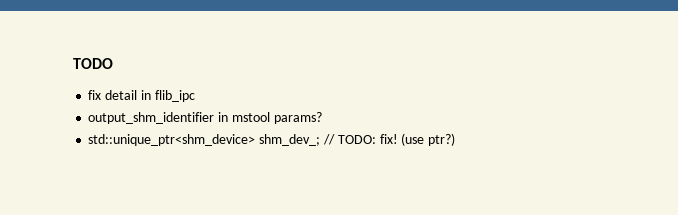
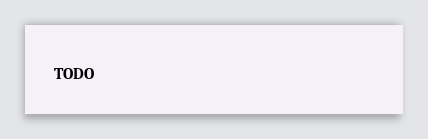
[88,90,195,102] [88,112,322,124] [88,133,456,146] // fix detail in flib_ipc // output_shm_identifier in mstool params? // std::unique_ptr<shm_device> shm_dev_; // TODO: fix! (use ptr?) -> (94, 73) none

